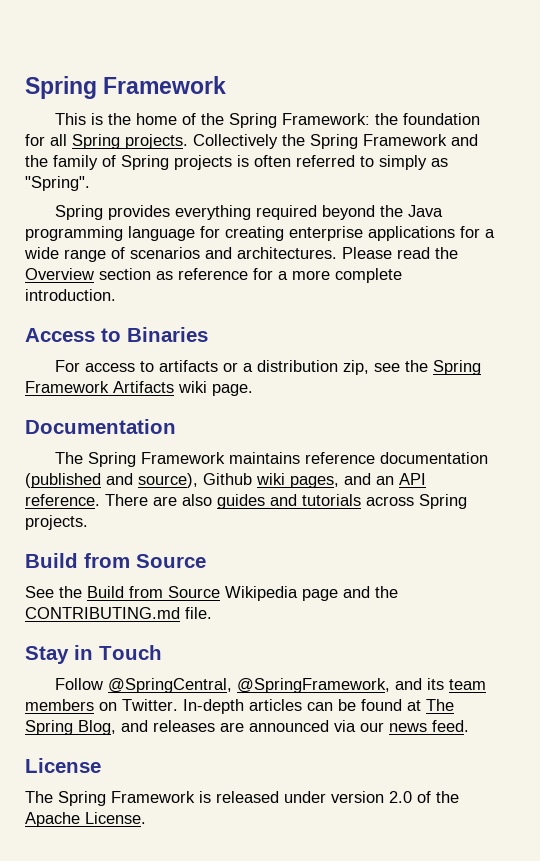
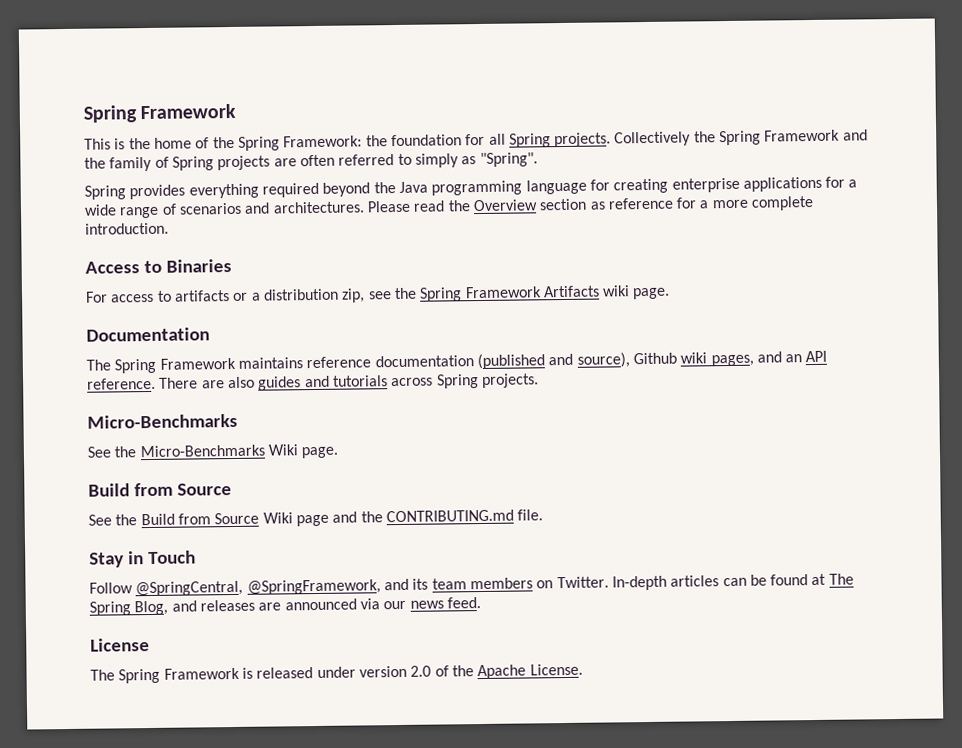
[237,155,249,167] is -> [273,158,297,167] are
(88, 522) none -> [87,413,238,429] [87,444,339,459] // Micro-Benchmarks // See the Micro-Benchmarks Wiki page.
[225,586,298,601] Wikipedia -> [262,512,293,524] Wiki

